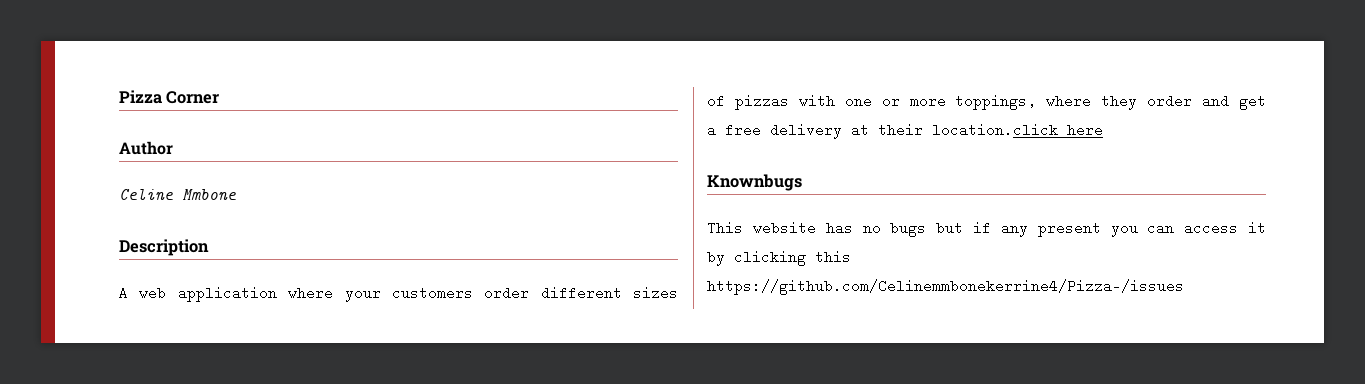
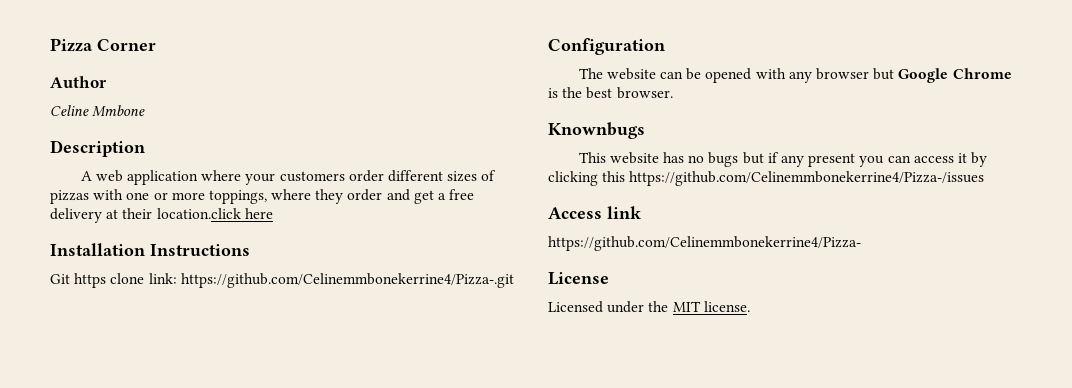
(1103, 130) none -> [50,243,250,256] [50,273,514,288] [548,38,665,55] [578,68,1012,83] [548,87,673,99] // Installation Instructions // Git https clone link: https://github.com/Celinemmbonekerrine4/Pizza-.git // Configuration // The website can be opened with any browser but Google Chrome is the best browser.
(1184, 287) none -> [548,206,641,219] [548,236,861,251] [548,272,609,285] [548,301,750,313] // Access link // https://github.com/Celinemmbonekerrine4/Pizza- // License // Licensed under the MIT license.

